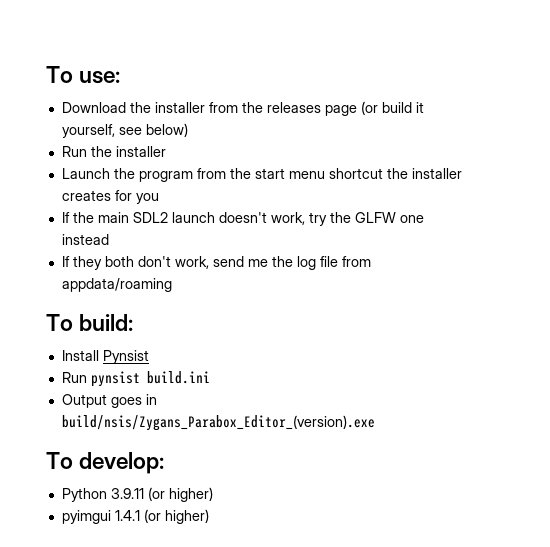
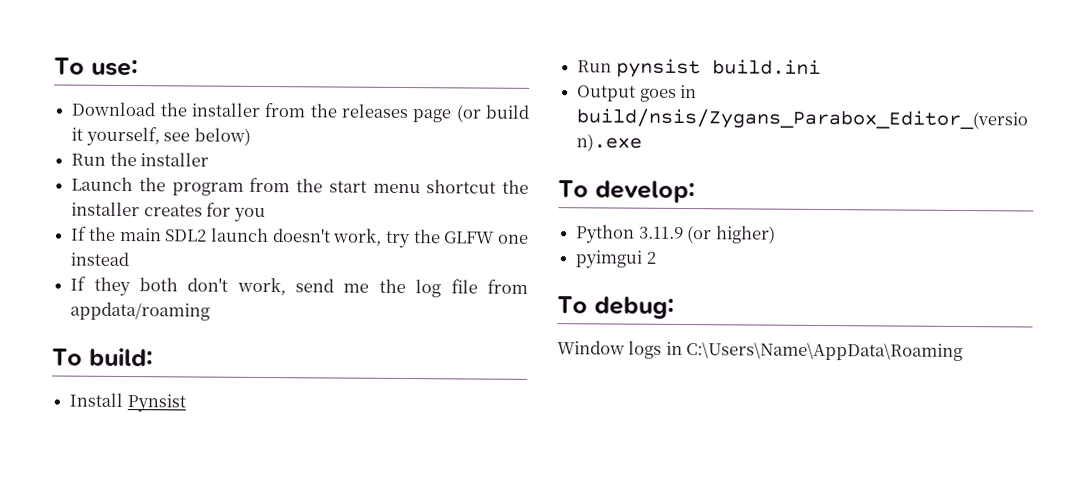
[110,488,144,499] 3.9.11 -> [638,226,684,240] 3.11.9
[114,509,209,524] 1.4.1 (or higher) -> [645,251,656,264] [557,296,674,319] [557,340,964,362] 2 // To debug: // Window logs in C:\Users\Name\AppData\Roaming

